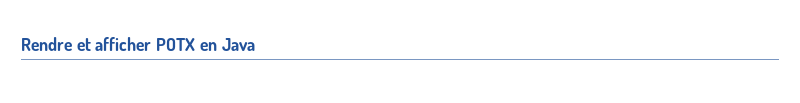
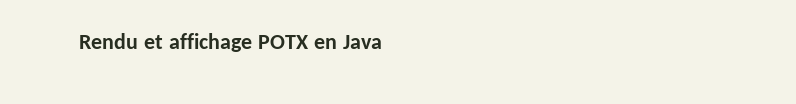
[21,37,152,51] Rendre et afficher -> [79,33,252,52] Rendu et affichage

